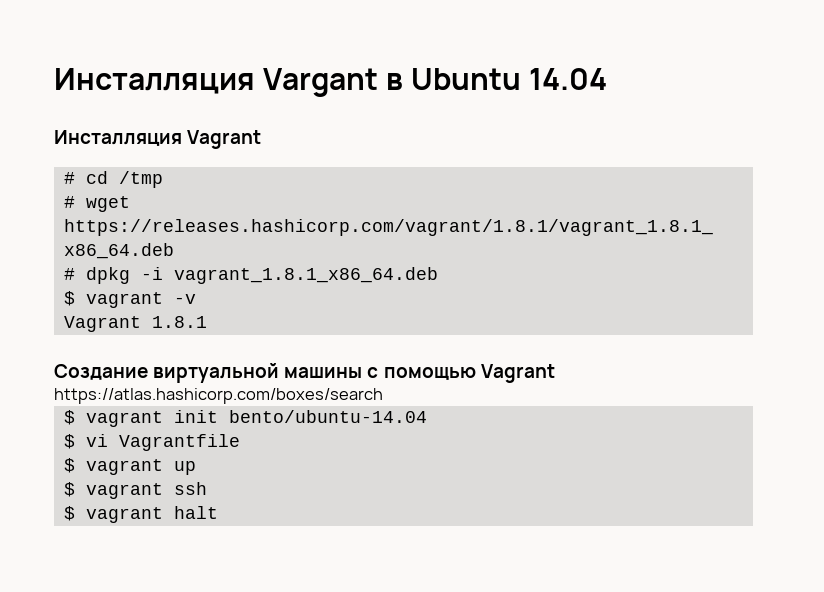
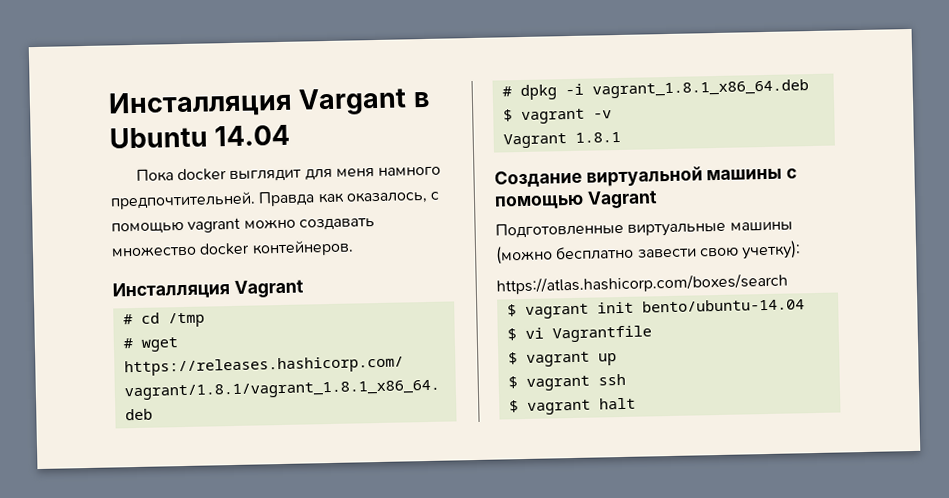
(608, 79) none -> [135,166,442,183] [110,190,440,210] [111,217,375,235] [111,239,354,258] // Пока docker выглядит для меня намного предпочтительней. Правда как оказалось, с помощью vagrant можно создавать множество docker контейнеров.
(555, 373) none -> [495,220,793,239] [495,240,802,265] // Подготовленные виртуальные машины (можно бесплатно завести свою учетку):

